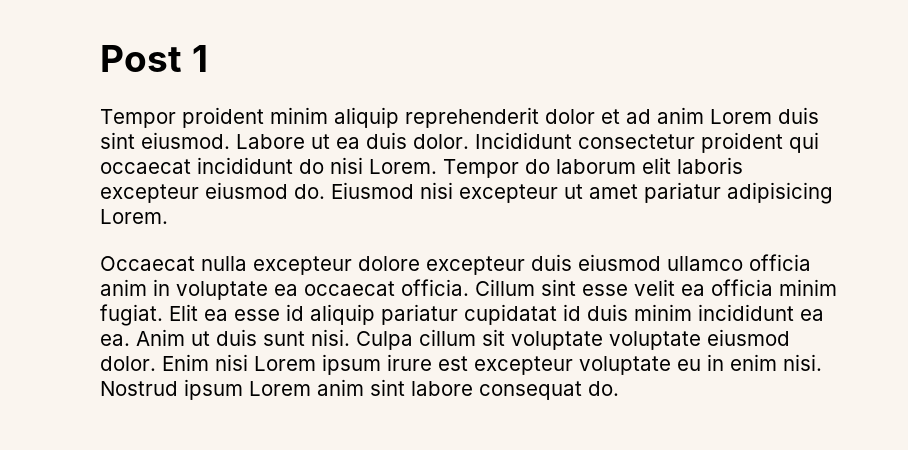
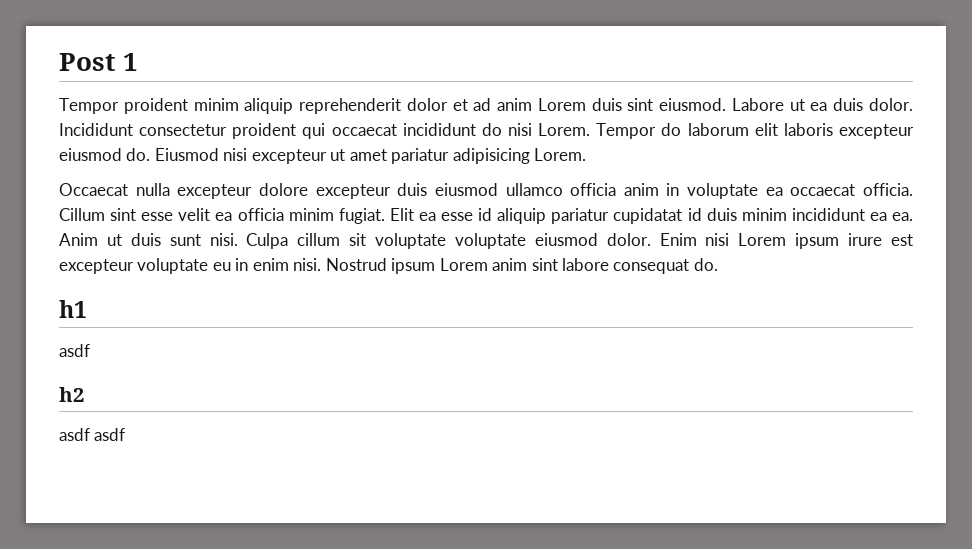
(619, 388) none -> [59,300,87,318] [59,344,90,357] [59,387,84,402] [59,428,126,441] // h1 // asdf // h2 // asdf asdf

